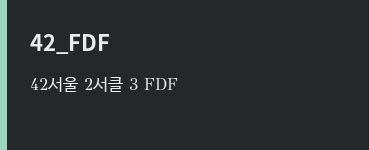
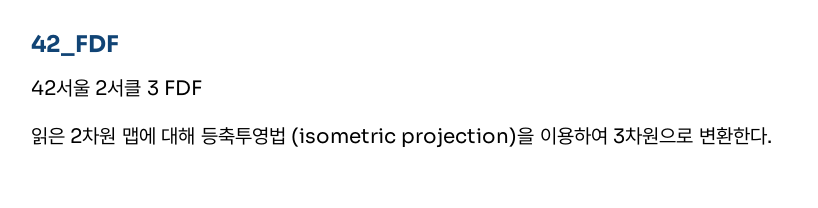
(178, 84) none -> [31,127,772,148] // 읽은 2차원 맵에 대해 등축투영법 (isometric projection)을 이용하여 3차원으로 변환한다.

